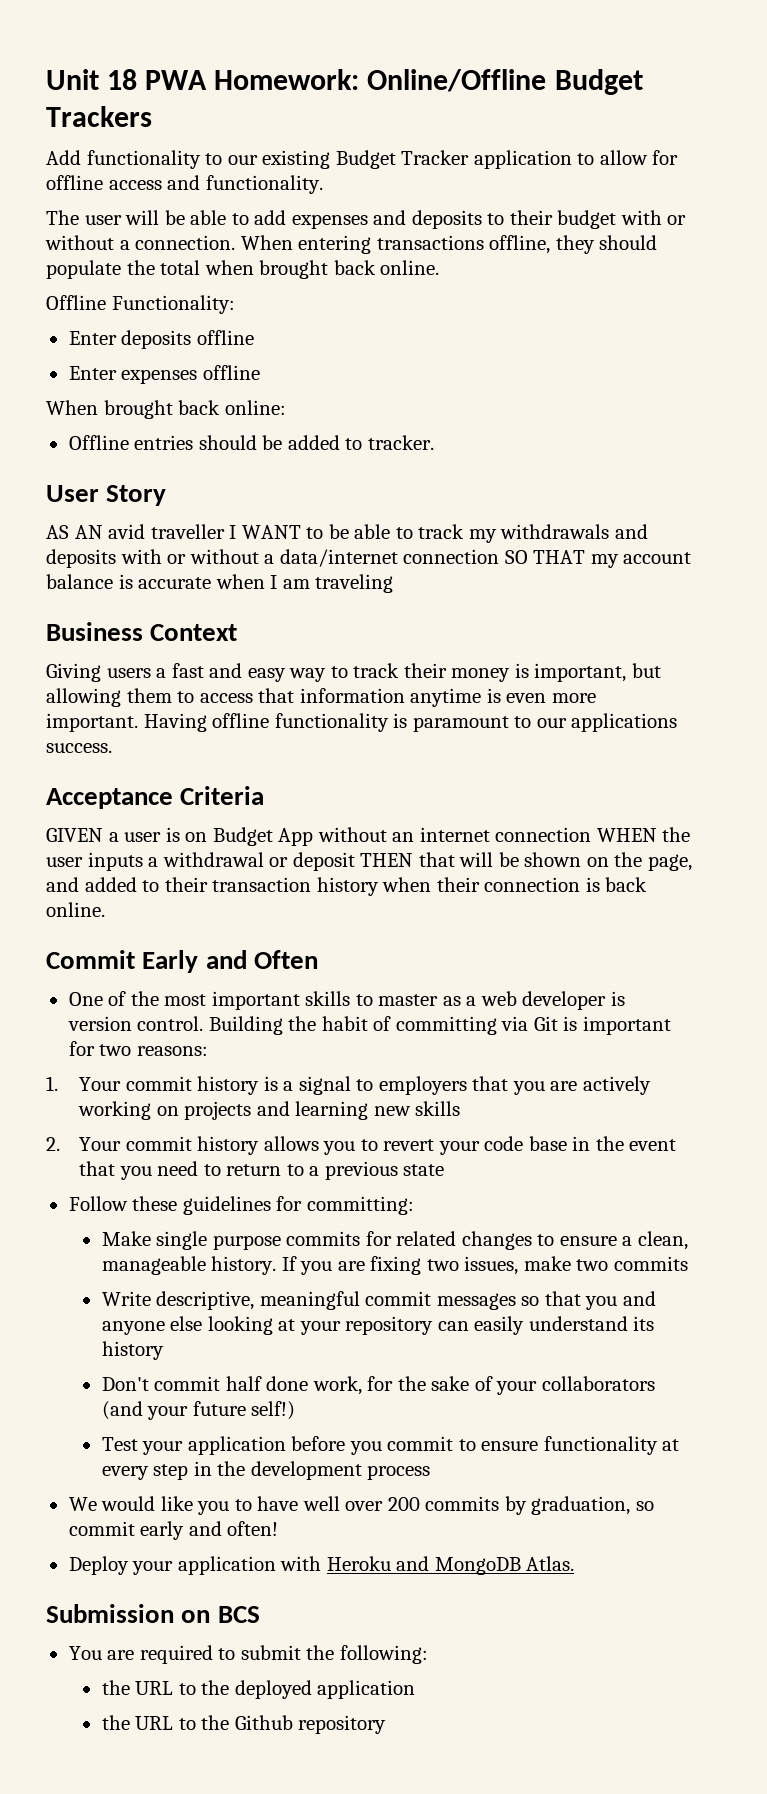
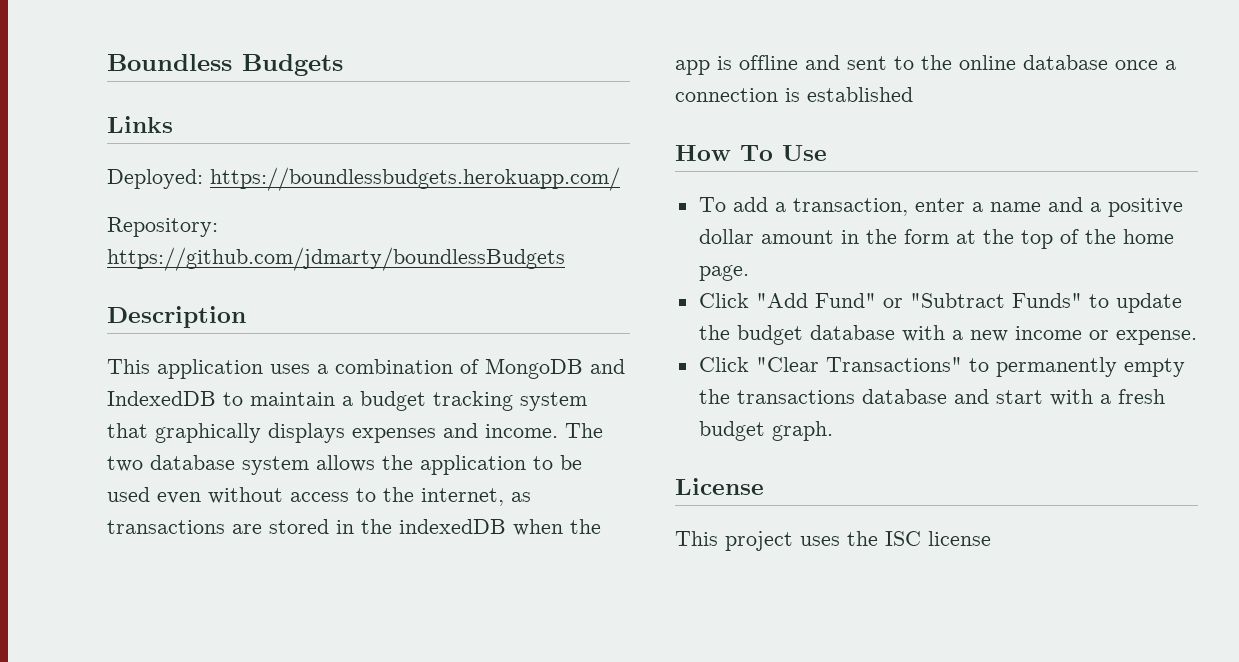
[46,69,643,95] [46,106,152,127] [46,150,679,169] [46,175,323,194] [46,210,687,229] [45,235,658,254] [46,260,440,279] [46,295,235,314] [68,330,254,349] [68,365,260,384] [46,400,286,419] [68,435,434,450] [46,485,167,506] [46,524,648,543] [46,549,692,568] [46,574,394,593] [46,622,238,641] [46,663,661,682] [46,688,596,707] [46,713,678,732] [46,743,112,753] [46,786,265,809] [46,827,691,846] [46,852,692,871] [46,877,648,896] [46,902,105,917] [46,950,318,973] [68,991,625,1010] [67,1016,671,1035] [68,1041,208,1056] [46,1076,651,1095] [78,1101,461,1120] [46,1136,677,1155] [79,1161,445,1180] [68,1196,414,1215] [101,1231,688,1250] [101,1256,688,1275] [101,1291,656,1310] [101,1316,655,1335] [101,1341,164,1360] [101,1376,655,1395] [101,1401,296,1420] [101,1436,680,1455] [101,1461,431,1480] [68,1496,654,1515] [68,1521,279,1540] [68,1556,575,1575] [46,1604,260,1623] [68,1645,428,1664] [101,1680,416,1699] [101,1715,387,1734] Unit 18 PWA Homework: Online/Offline Budget Trackers // Add functionality to our existing Budget Tracker application to allow for offline access and functionality. // The user will be able to add expenses and deposits to their budget with or without a connection. When entering transactions offline, they should populate the total when brought back online. // Offline Functionality: // Enter deposits offline // Enter expenses offline // When brought back online: // Offline entries should be added to tracker. // User Story // AS AN avid traveller I WANT to be able to track my withdrawals and deposits with or without a data/internet connection SO THAT my account balance is accurate when I am traveling // Business Context // Giving users a fast and easy way to track their money is important, but allowing them to access that information anytime is even more important. Having offline functionality is paramount to our applications success. // Acceptance Criteria // GIVEN a user is on Budget App without an internet connection WHEN the user inputs a withdrawal or deposit THEN that will be shown on the page, and added to their transaction history when their connection is back online. // Commit Early and Often // One of the most important skills to master as a web developer is version control. Building the habit of committing via Git is important for two reasons: // 1. Your commit history is a signal to employers that you are actively working on projects and learning new skills // 2. Your commit history allows you to revert your code base in the event that you need to return to a previous state // Follow these guidelines for committing: // Make single purpose commits for related changes to ensure a clean, manageable history. If you are fixing two issues, make two commits // Write descriptive, meaningful commit messages so that you and anyone else looking at your repository can easily understand its history // Don't commit half done work, for the sake of your collaborators (and your future self!) // Test your application before you commit to ensure functionality at every step in the development process // We would like you to have well over 200 commits by graduation, so commit early and often! // Deploy your application with Heroku and MongoDB Atlas. // Submission on BCS // You are required to submit the following: // the URL to the deployed application // the URL to the Github repository -> [107,54,343,76] [107,116,173,133] [107,167,620,191] [107,217,218,237] [107,247,565,271] [107,306,246,328] [107,358,625,379] [107,391,587,411] [107,423,603,443] [107,455,582,475] [107,487,531,506] [107,519,601,536] [675,55,1176,75] [675,87,913,102] [675,145,827,161] [698,197,1183,217] [698,229,1174,249] [698,265,749,281] [698,293,1182,313] [698,325,1197,345] [698,357,1185,377] [698,389,1165,406] [698,421,833,441] [675,478,764,495] [675,531,991,551] Boundless Budgets // Links // Deployed: https://boundlessbudgets.herokuapp.com/ // Repository: https://github.com/jdmarty/boundlessBudgets // Description // This application uses a combination of MongoDB and IndexedDB to maintain a budget tracking system that graphically displays expenses and income. The two database system allows the application to be used even without access to the internet, as transactions are stored in the indexedDB when the app is offline and sent to the online database once a connection is established // How To Use // To add a transaction, enter a name and a positive dollar amount in the form at the top of the home page. // Click "Add Fund" or "Subtract Funds" to update the budget database with a new income or expense. // Click "Clear Transactions" to permanently empty the transactions database and start with a fresh budget graph. // License // This project uses the ISC license

